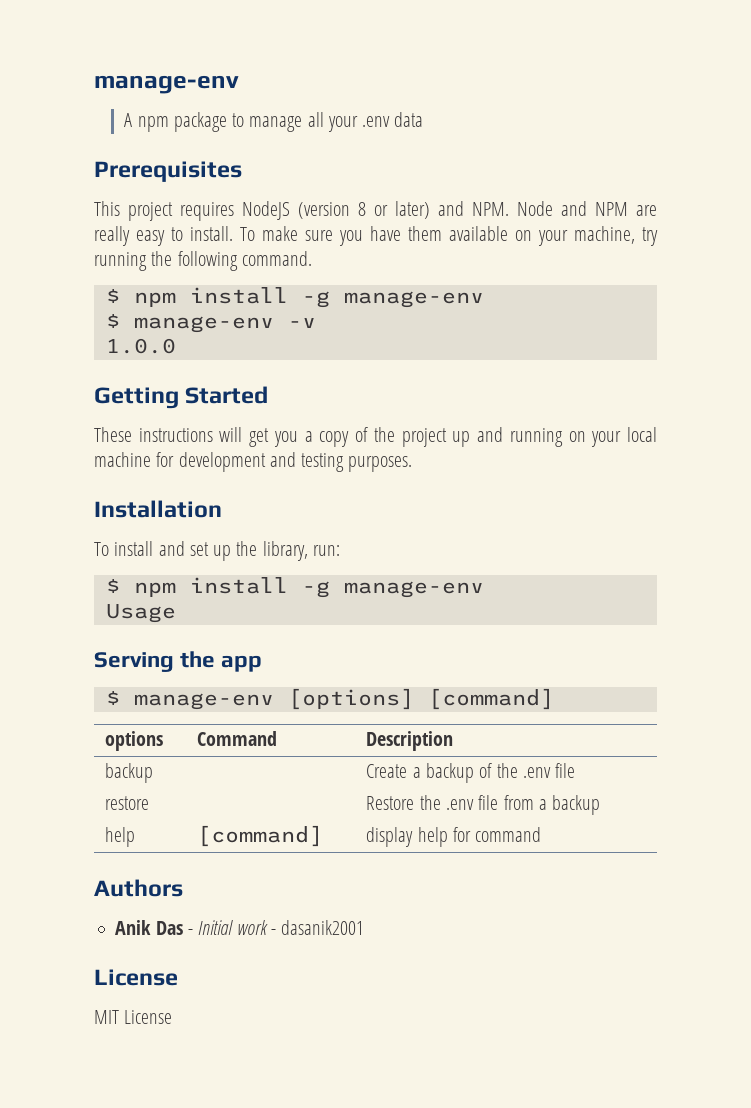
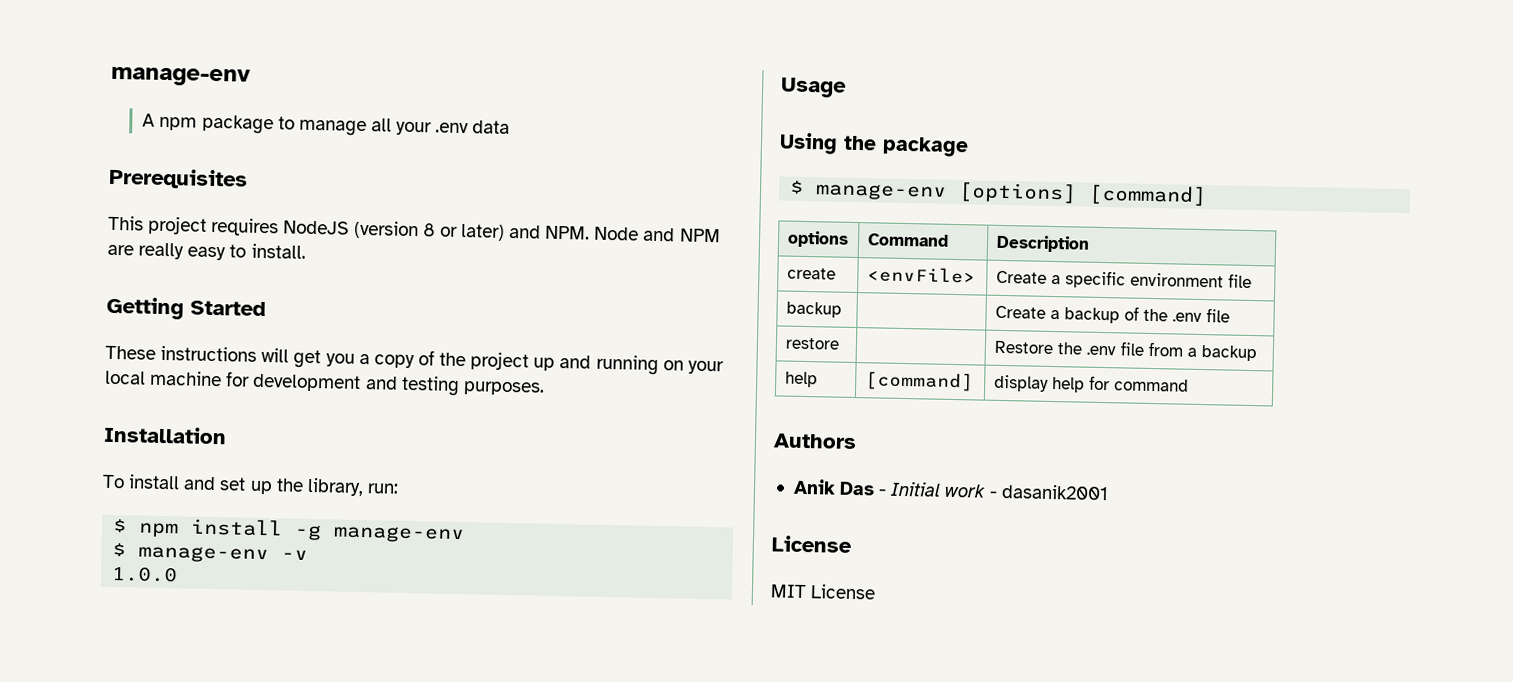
[240,226,658,246] [94,251,312,271] [105,287,484,308] [105,314,316,333] [105,338,176,354] To make sure you have them available on your machine, try running the following command. // $ npm install -g manage-env // $ manage-env -v // 1.0.0 -> (306, 251) none
[105,604,176,623] [94,651,263,672] Usage // Serving the app -> [112,543,309,564] [112,566,179,583] [780,77,847,98] [779,132,969,158] $ manage-env -v // 1.0.0 // Usage // Using the package
(454, 741) none -> [786,267,836,280] [866,266,976,284] [995,270,1252,289] // create | <envFile> | Create a specific environment file

